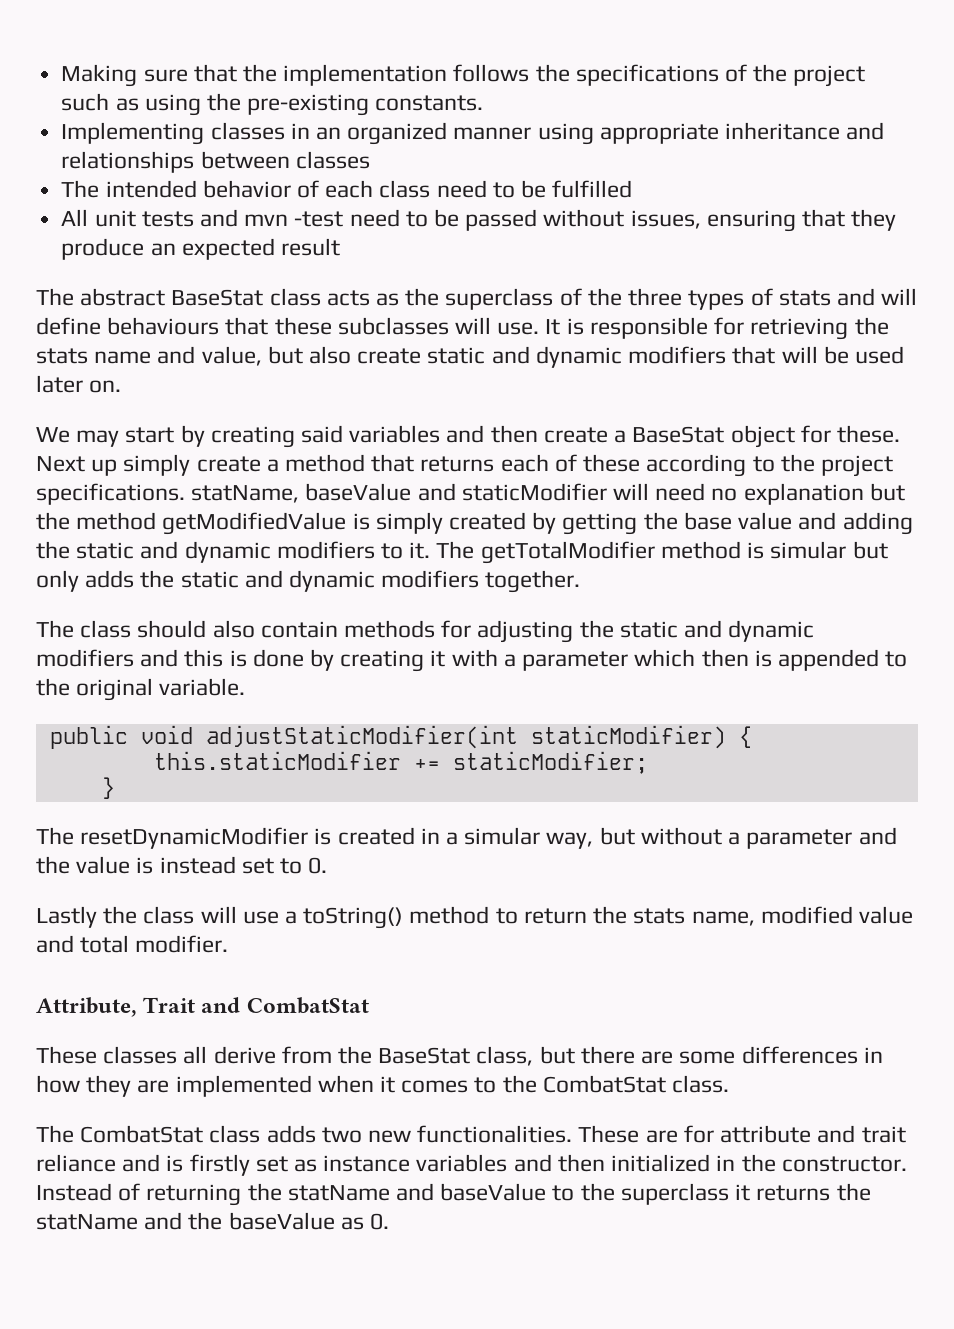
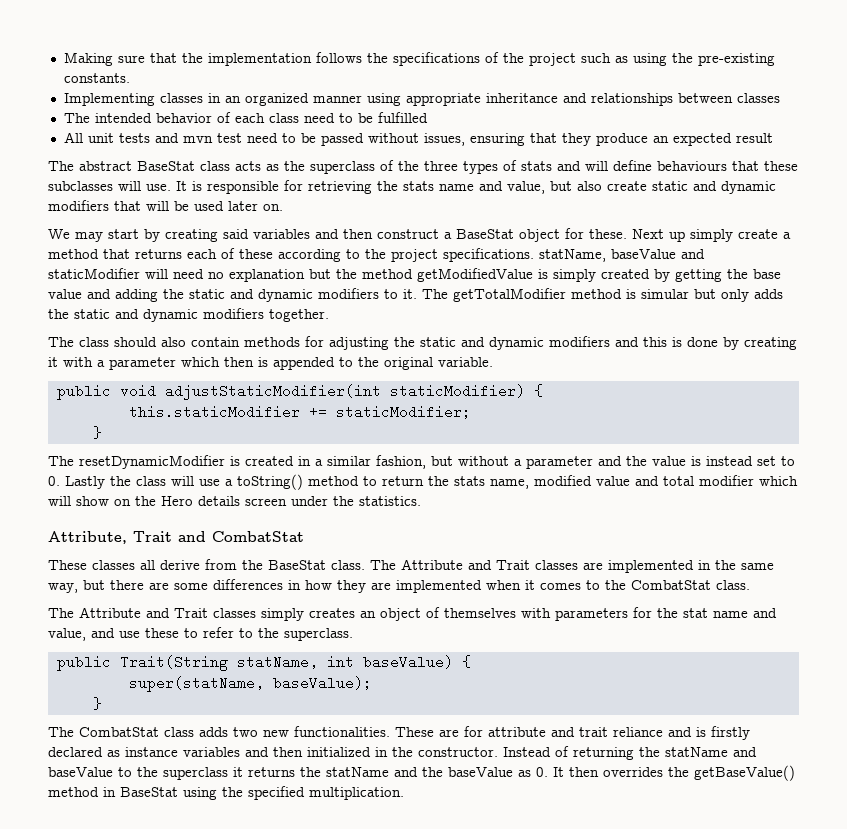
[294,211,344,227] -test -> [216,133,242,143] test
[543,427,608,443] create -> [377,229,439,239] construct
[464,827,594,849] simular way, -> [327,455,426,469] similar fashion,
(328, 865) // -> (60, 481) none
[135,935,229,953] modifier. -> [699,475,798,486] [48,496,421,506] modifier which will show on the Hero details screen under the statistics.
[476,1046,534,1066] class, -> [331,559,774,573] [48,583,78,593] class. The Attribute and Trait classes are implemented in the same way,
(730, 1084) none -> [48,607,777,621] [48,627,353,641] [56,655,471,671] [128,676,372,692] [92,697,102,710] // The Attribute and Trait classes simply creates an object of themselves with parameters for the stat name and value, and use these to refer to the superclass. // public Trait(String statName, int baseValue) { // super(statName, baseValue); // }
[255,1156,288,1172] set -> [48,747,103,757] declared
(390, 1221) none -> [553,765,795,781] [48,786,404,800] It then overrides the getBaseValue() method in BaseStat using the specified multiplication.

